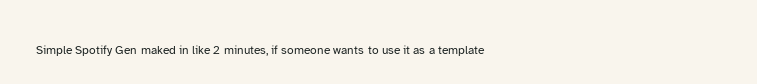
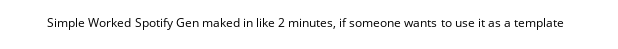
(73, 50) none -> [88,18,132,27] Worked

